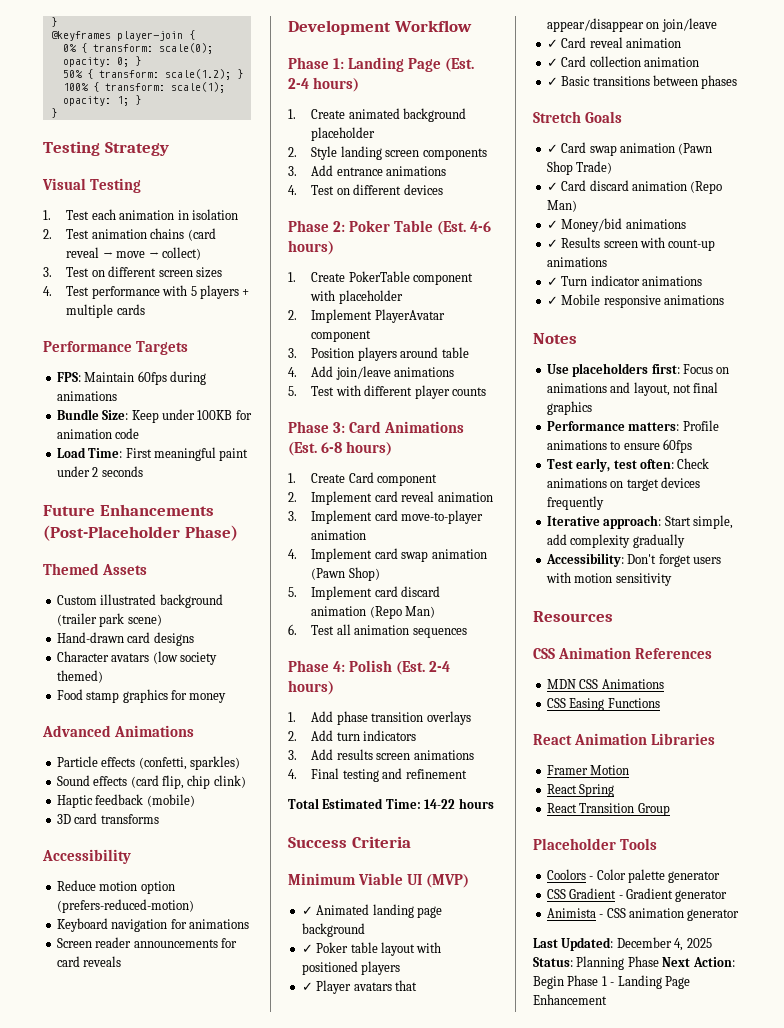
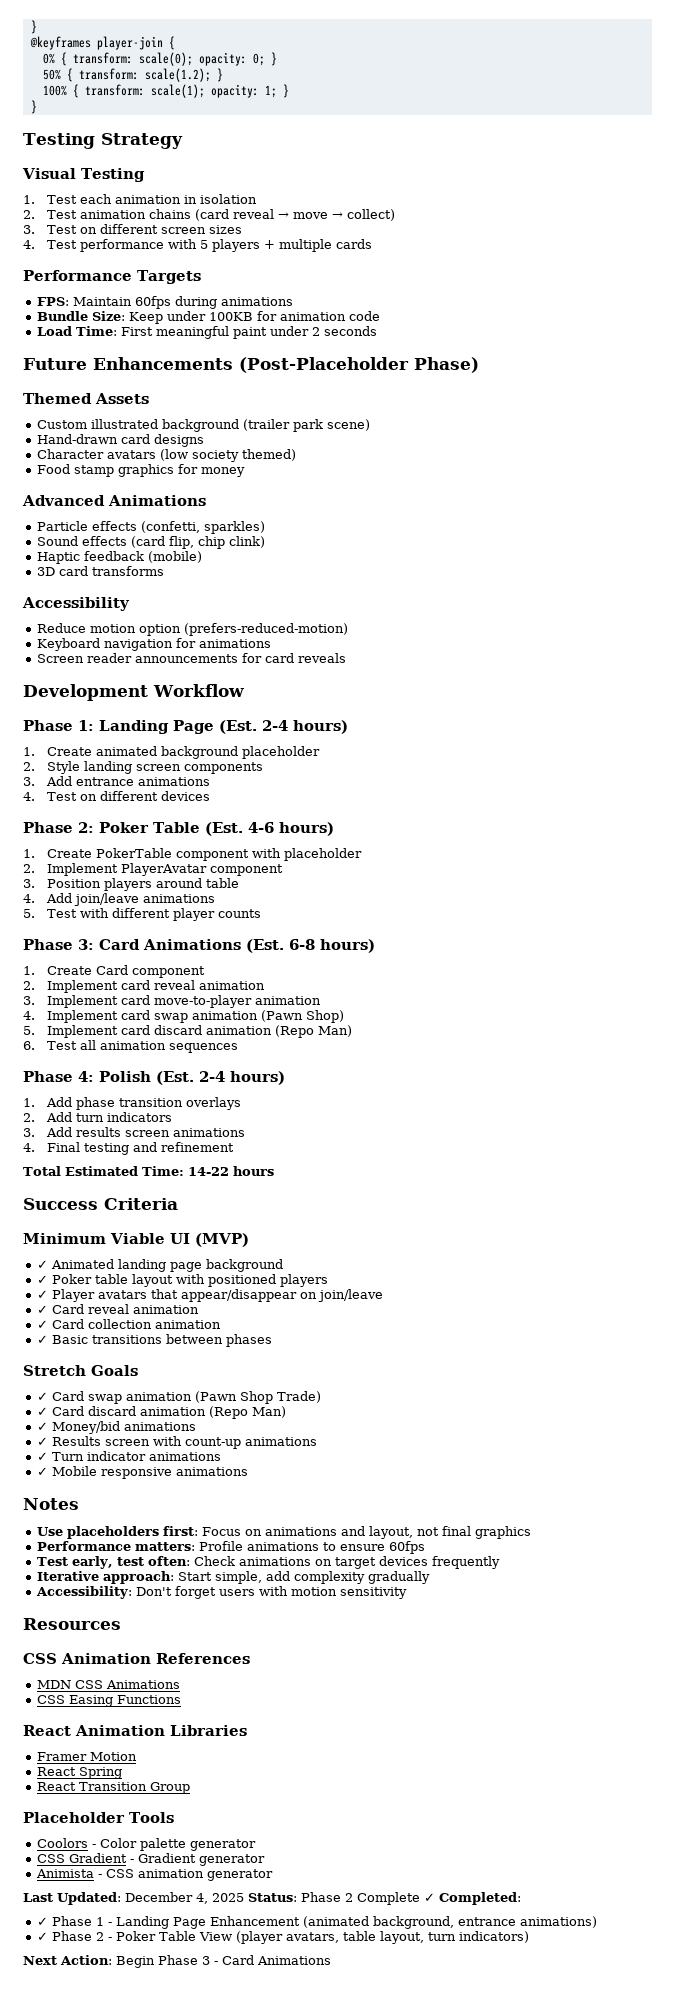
[576,956,735,970] [533,976,564,989] Planning Phase Next Action: Begin -> [301,1892,521,1905] [36,1917,48,1926] Phase 2 Complete ✓ Completed: // ✓
(607, 999) none -> [302,1916,597,1929] [36,1931,529,1944] [23,1955,331,1968] (animated background, entrance animations) // ✓ Phase 2 - Poker Table View (player avatars, table layout, turn indicators) // Next Action: Begin Phase 3 - Card Animations

